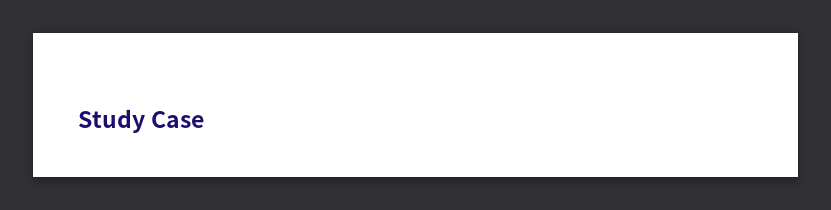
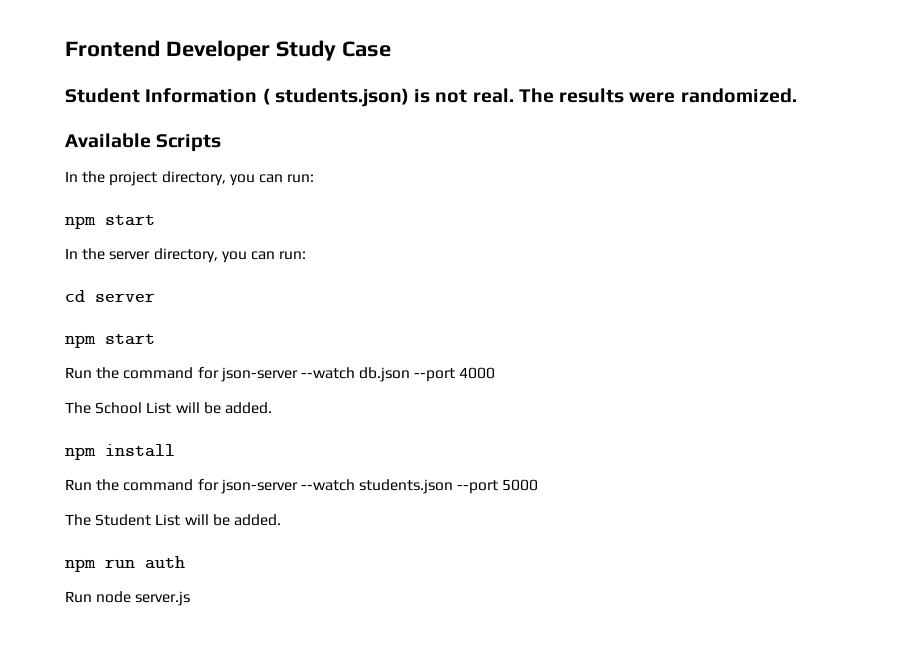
(78, 121) none -> [65,40,270,61] Frontend Developer
(205, 119) none -> [65,88,797,107] [65,133,222,152] [65,171,315,186] [65,215,155,229] [65,248,307,263] [65,290,155,302] [65,334,155,348] [65,367,496,382] [65,402,272,414] [65,444,175,460] [65,479,539,494] [65,514,281,526] [65,556,185,572] [65,591,191,606] // Student Information ( students.json) is not real. The results were randomized. // Available Scripts // In the project directory, you can run: // npm start // In the server directory, you can run: // cd server // npm start // Run the command for json-server --watch db.json --port 4000 // The School List will be added. // npm install // Run the command for json-server --watch students.json --port 5000 // The Student List will be added. // npm run auth // Run node server.js

